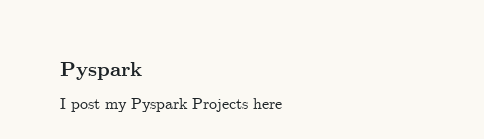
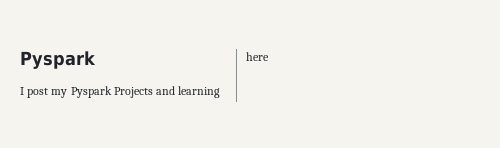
(248, 105) none -> [156,86,221,98] and learning

